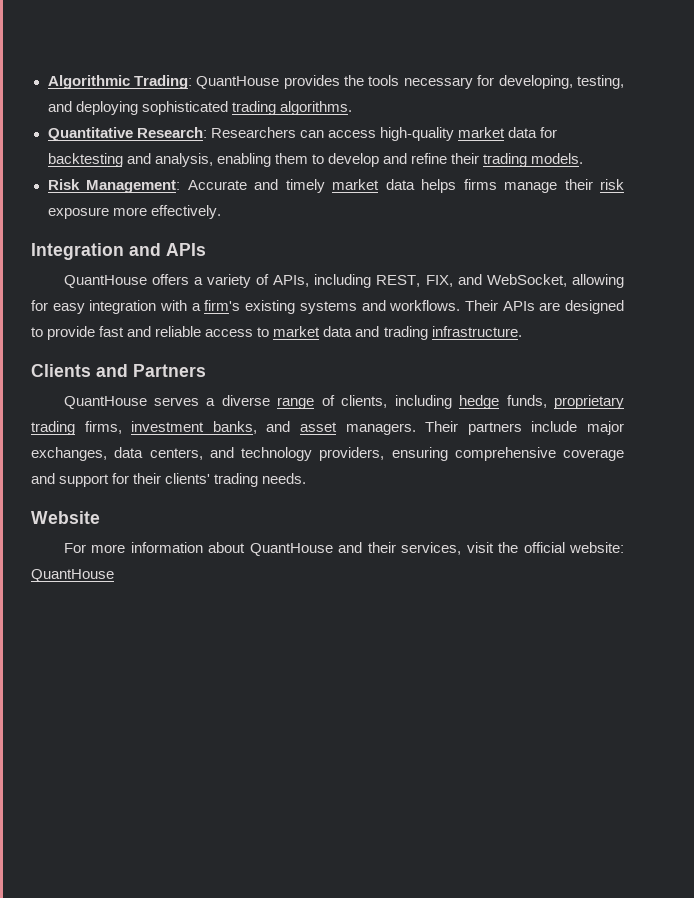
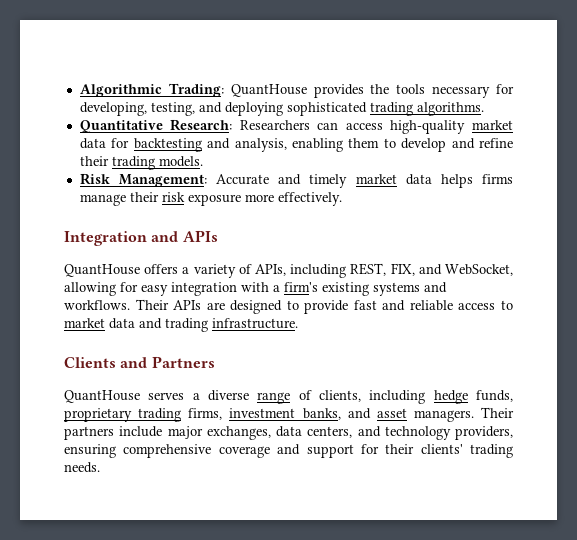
[31,511,100,524] [63,542,625,556] [31,569,114,582] // Website // For more information about QuantHouse and their services, visit the official website: QuantHouse -> (100, 467) none

